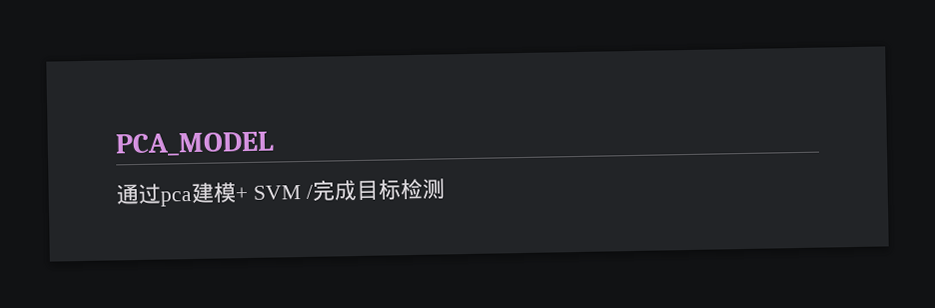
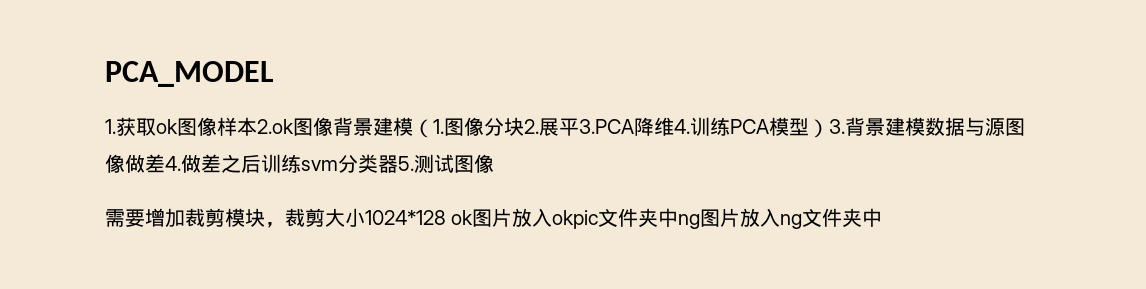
[116,178,445,207] 通过pca建模+ SVM /完成目标检测 -> [105,117,1025,138] [105,154,494,173] [105,208,883,229] 1.获取ok图像样本2.ok图像背景建模（1.图像分块2.展平3.PCA降维4.训练PCA模型）3.背景建模数据与源图像做差4.做差之后训练svm分类器5.测试图像 // 需要增加裁剪模块，裁剪大小1024*128 ok图片放入okpic文件夹中ng图片放入ng文件夹中

